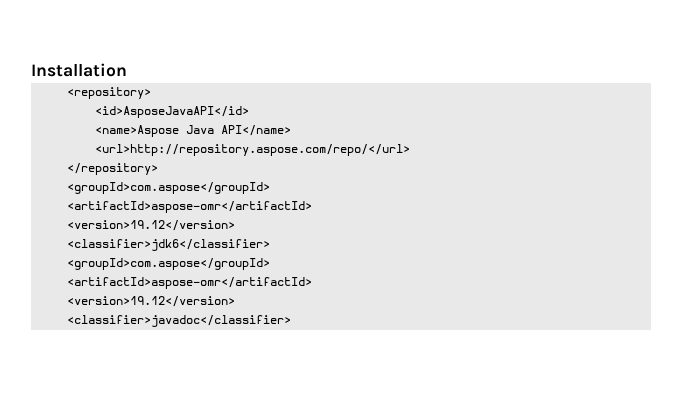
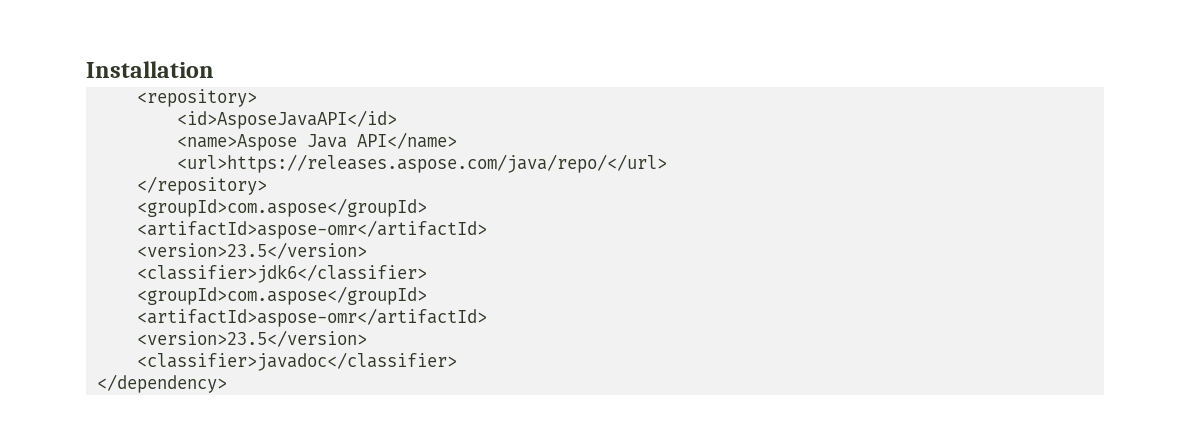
[95,144,411,156] <url>http://repository.aspose.com/repo/</url> -> [177,154,668,173] <url>https://releases.aspose.com/java/repo/</url>
[67,220,236,231] <version>19.12</version> -> [137,242,368,259] <version>23.5</version>
[67,296,236,307] <version>19.12</version> -> [137,330,368,347] <version>23.5</version>
(292, 321) none -> [97,374,228,393] // </dependency>

